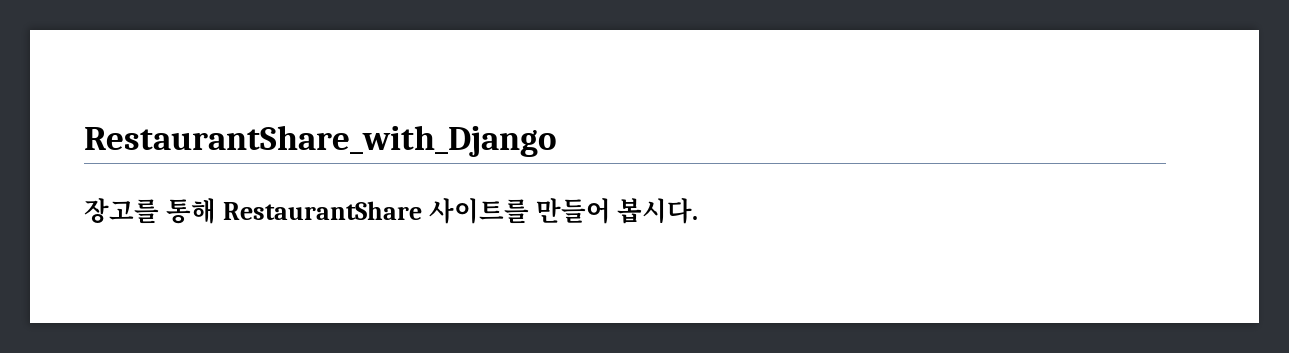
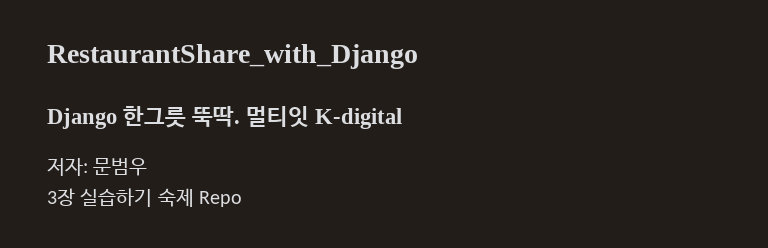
[84,198,699,224] 장고를 통해 RestaurantShare 사이트를 만들어 봅시다. -> [47,106,403,129] [47,158,148,176] [47,188,243,207] Django 한그릇 뚝딱. 멀티잇 K-digital // 저자: 문범우 // 3장 실습하기 숙제 Repo

